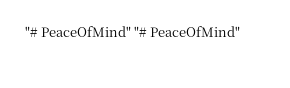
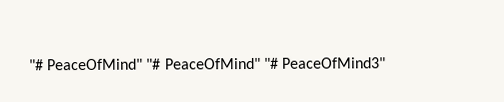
(240, 31) none -> [263,57,386,69] "# PeaceOfMind3"

